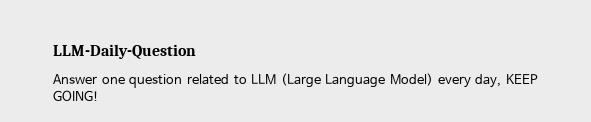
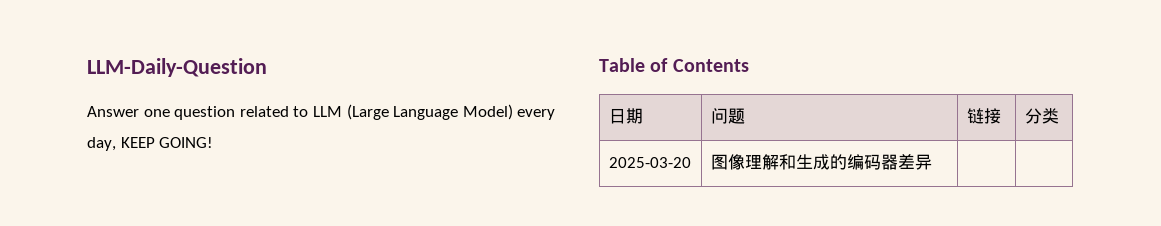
(99, 95) none -> [599,58,749,72] [608,108,643,124] [710,108,745,124] [966,108,1001,124] [1024,108,1059,124] [608,157,691,168] [710,154,932,170] // Table of Contents // 日期 | 问题 | 链接 | 分类 // 2025-03-20 | 图像理解和生成的编码器差异 | |

